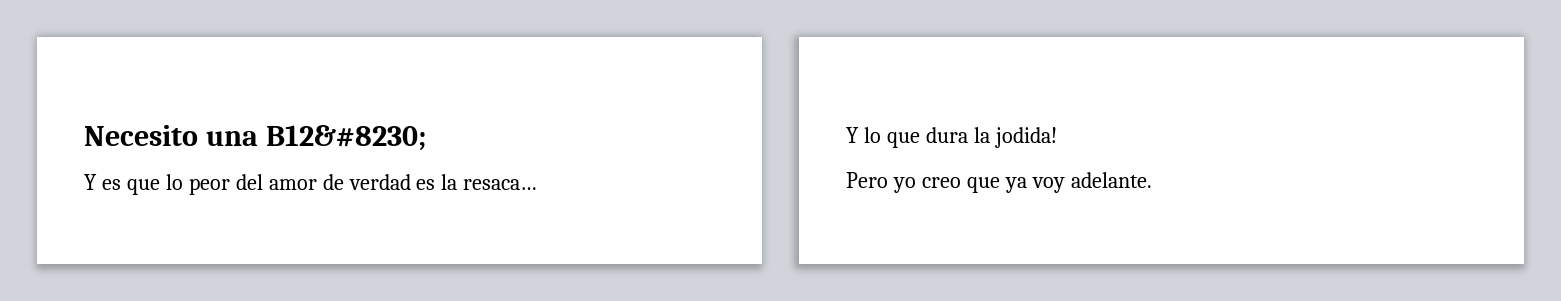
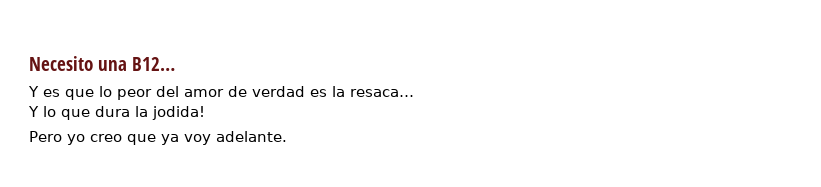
[266,125,427,151] B12&#8230; -> [132,57,175,71] B12…

